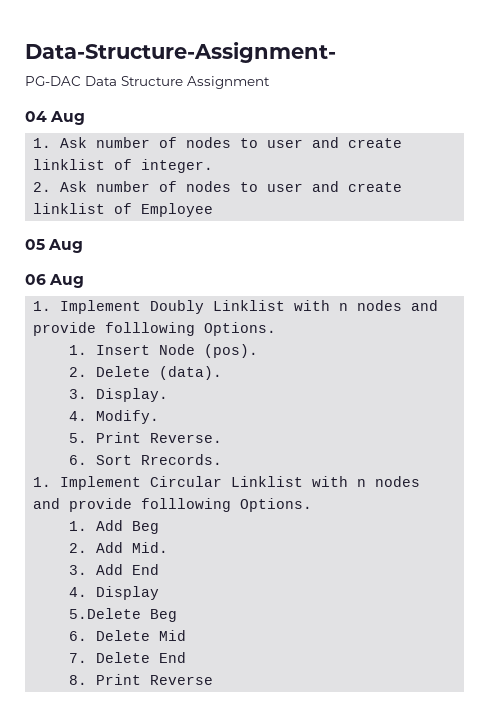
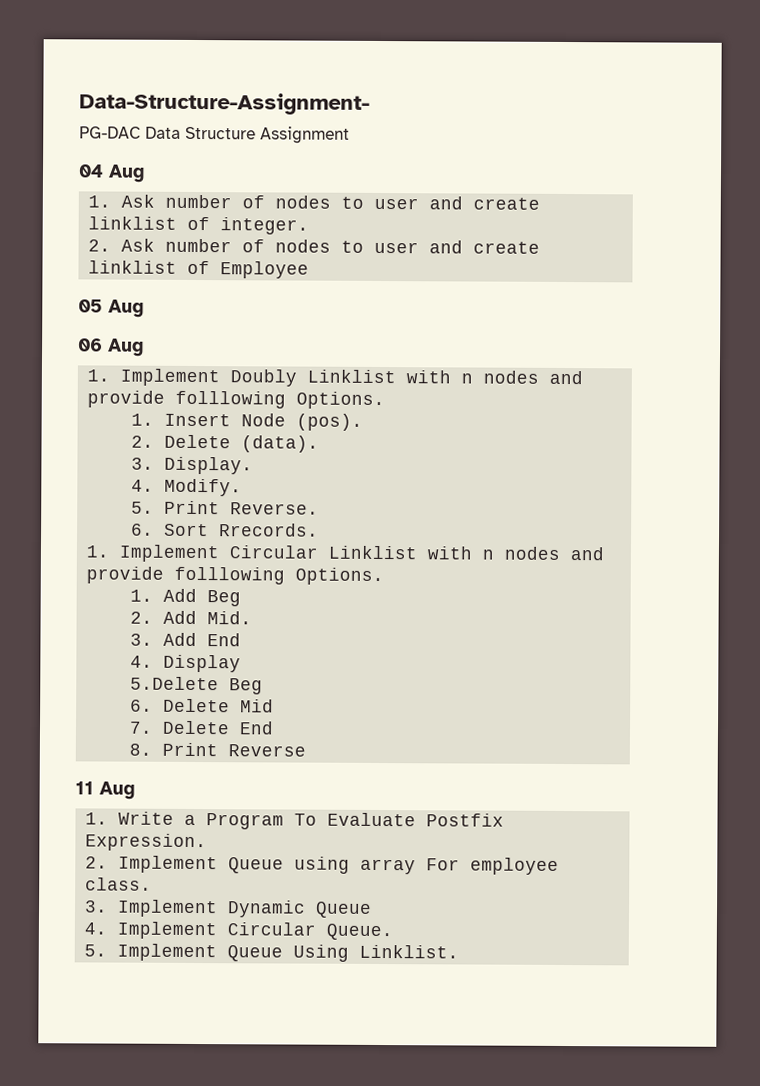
(214, 680) none -> [75,781,135,800] [85,811,505,830] [85,833,208,852] [85,855,560,875] [85,877,153,891] [84,899,373,918] [84,921,394,941] [84,943,460,962] // 11 Aug // 1. Write a Program To Evaluate Postfix Expression. // 2. Implement Queue using array For employee class. // 3. Implement Dynamic Queue // 4. Implement Circular Queue. // 5. Implement Queue Using Linklist.

